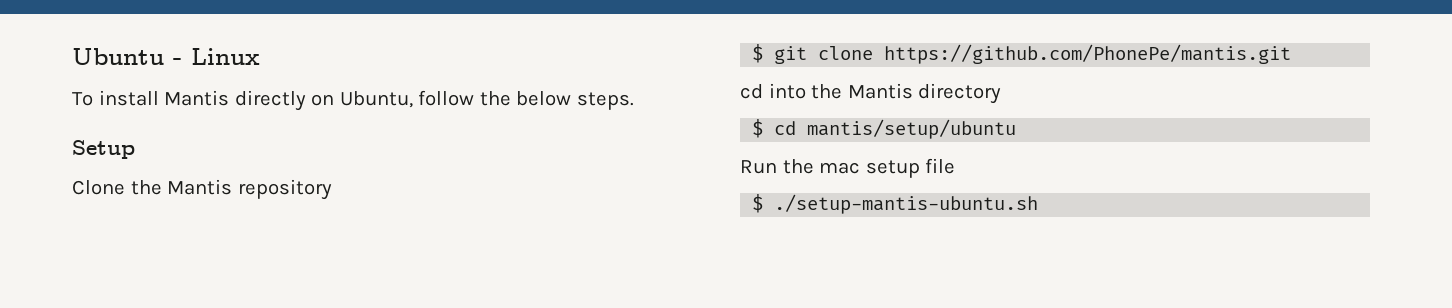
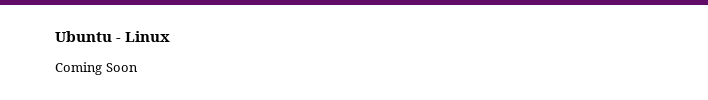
[72,90,634,111] [72,140,135,159] [72,179,332,200] [752,44,1292,64] [740,83,1002,104] [752,119,1017,139] [740,158,956,178] [752,194,1039,214] To install Mantis directly on Ubuntu, follow the below steps. // Setup // Clone the Mantis repository // $ git clone https://github.com/PhonePe/mantis.git // cd into the Mantis directory // $ cd mantis/setup/ubuntu // Run the mac setup file // $ ./setup-mantis-ubuntu.sh -> [55,62,138,75] Coming Soon

